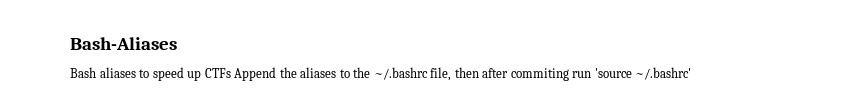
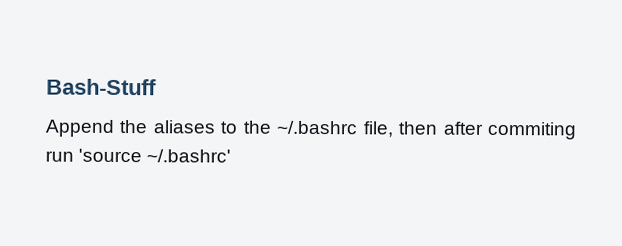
[70,37,177,50] [70,67,231,81] Bash-Aliases // Bash aliases to speed up CTFs -> [46,78,157,96] Bash-Stuff //

